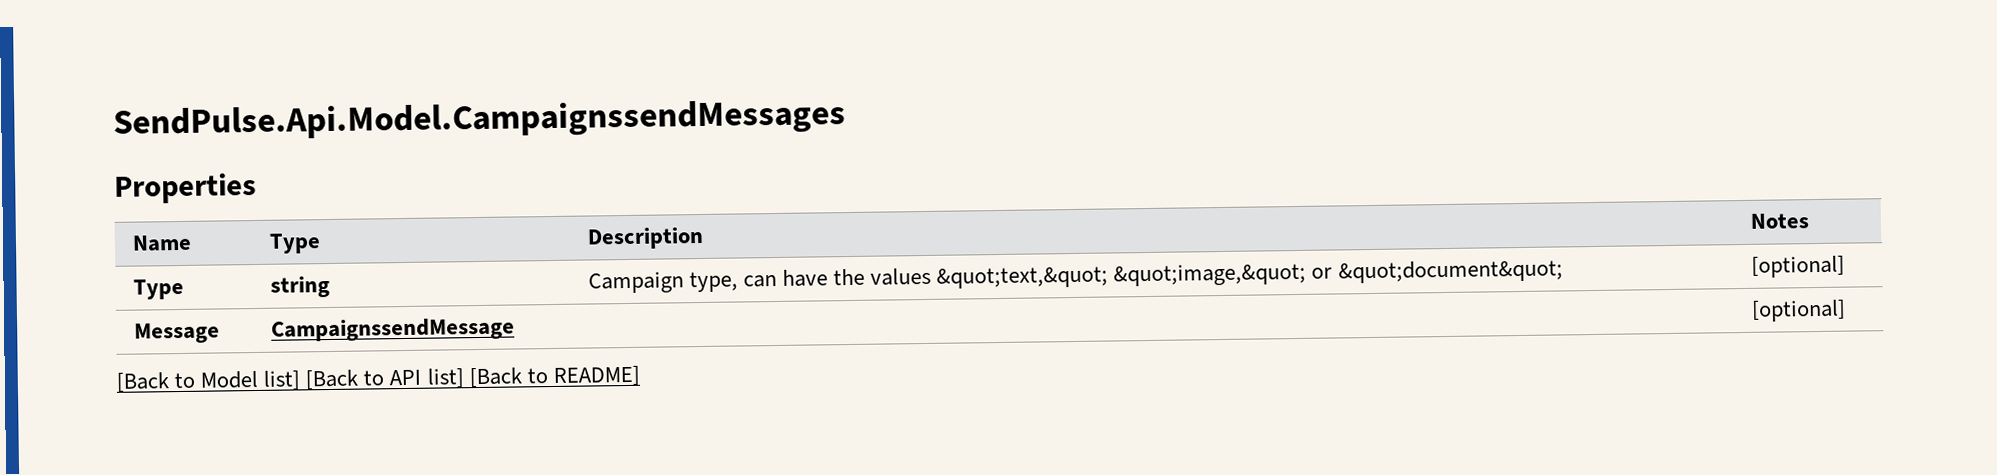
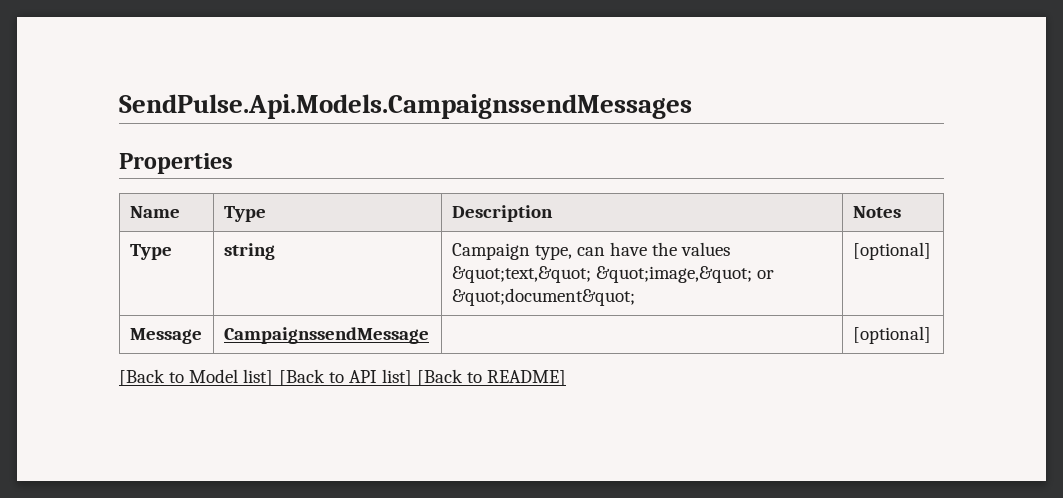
[113,99,846,142] SendPulse.Api.Model.CampaignssendMessages -> [119,94,692,119] SendPulse.Api.Models.CampaignssendMessages

